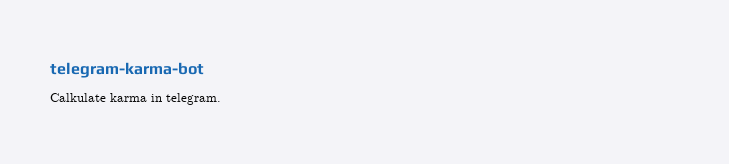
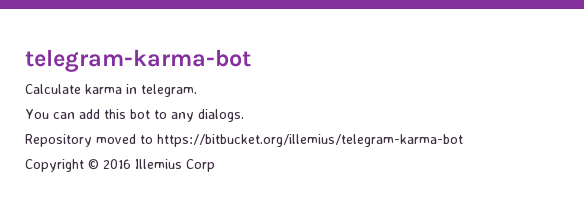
[50,93,106,102] Calkulate -> [25,84,81,94] Calculate
(221, 99) none -> [25,109,244,122] [25,134,463,147] [25,159,215,172] // You can add this bot to any dialogs. // Repository moved to https://bitbucket.org/illemius/telegram-karma-bot // Copyright © 2016 Illemius Corp

